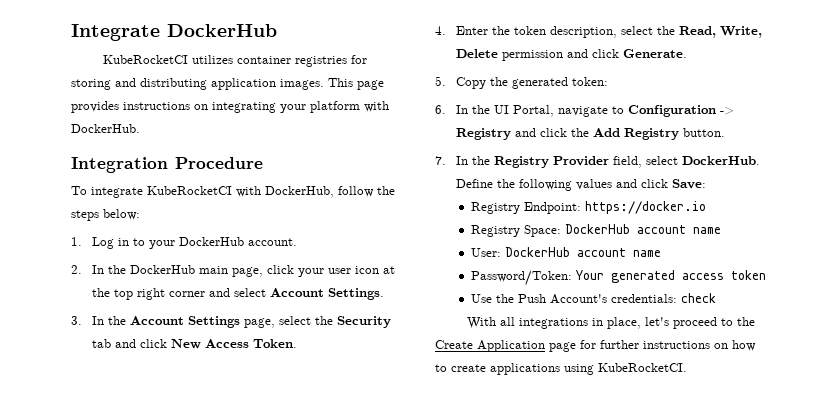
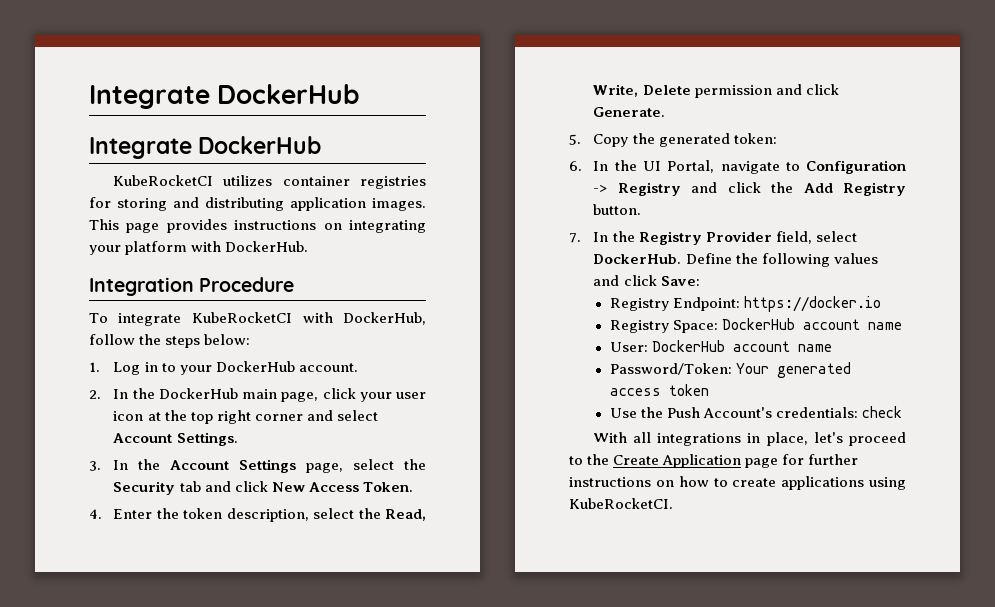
[71,24,277,41] Integrate DockerHub -> [89,84,361,109] [89,136,322,159] Integrate DockerHub // Integrate DockerHub

